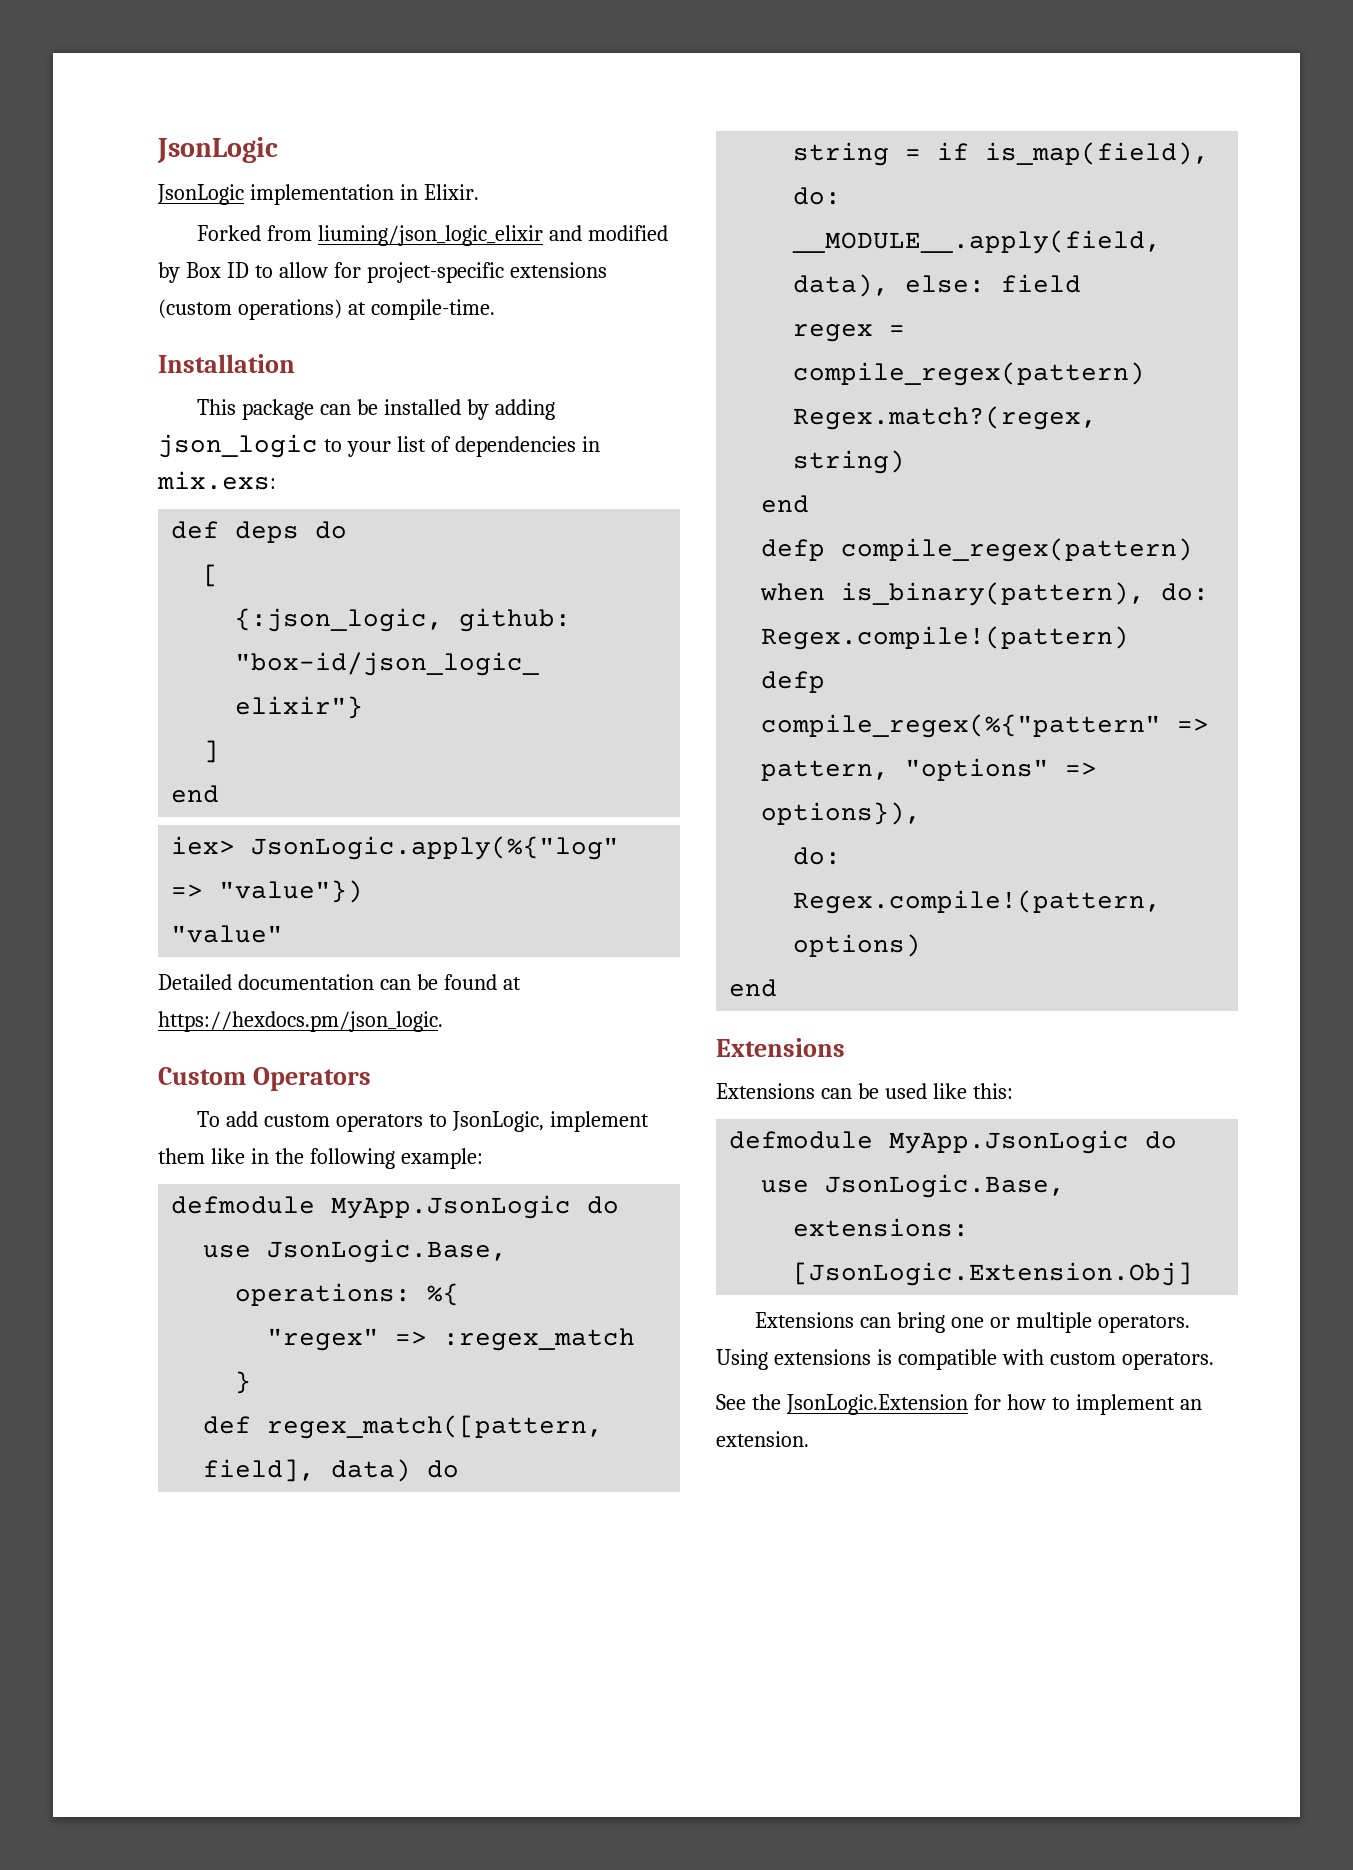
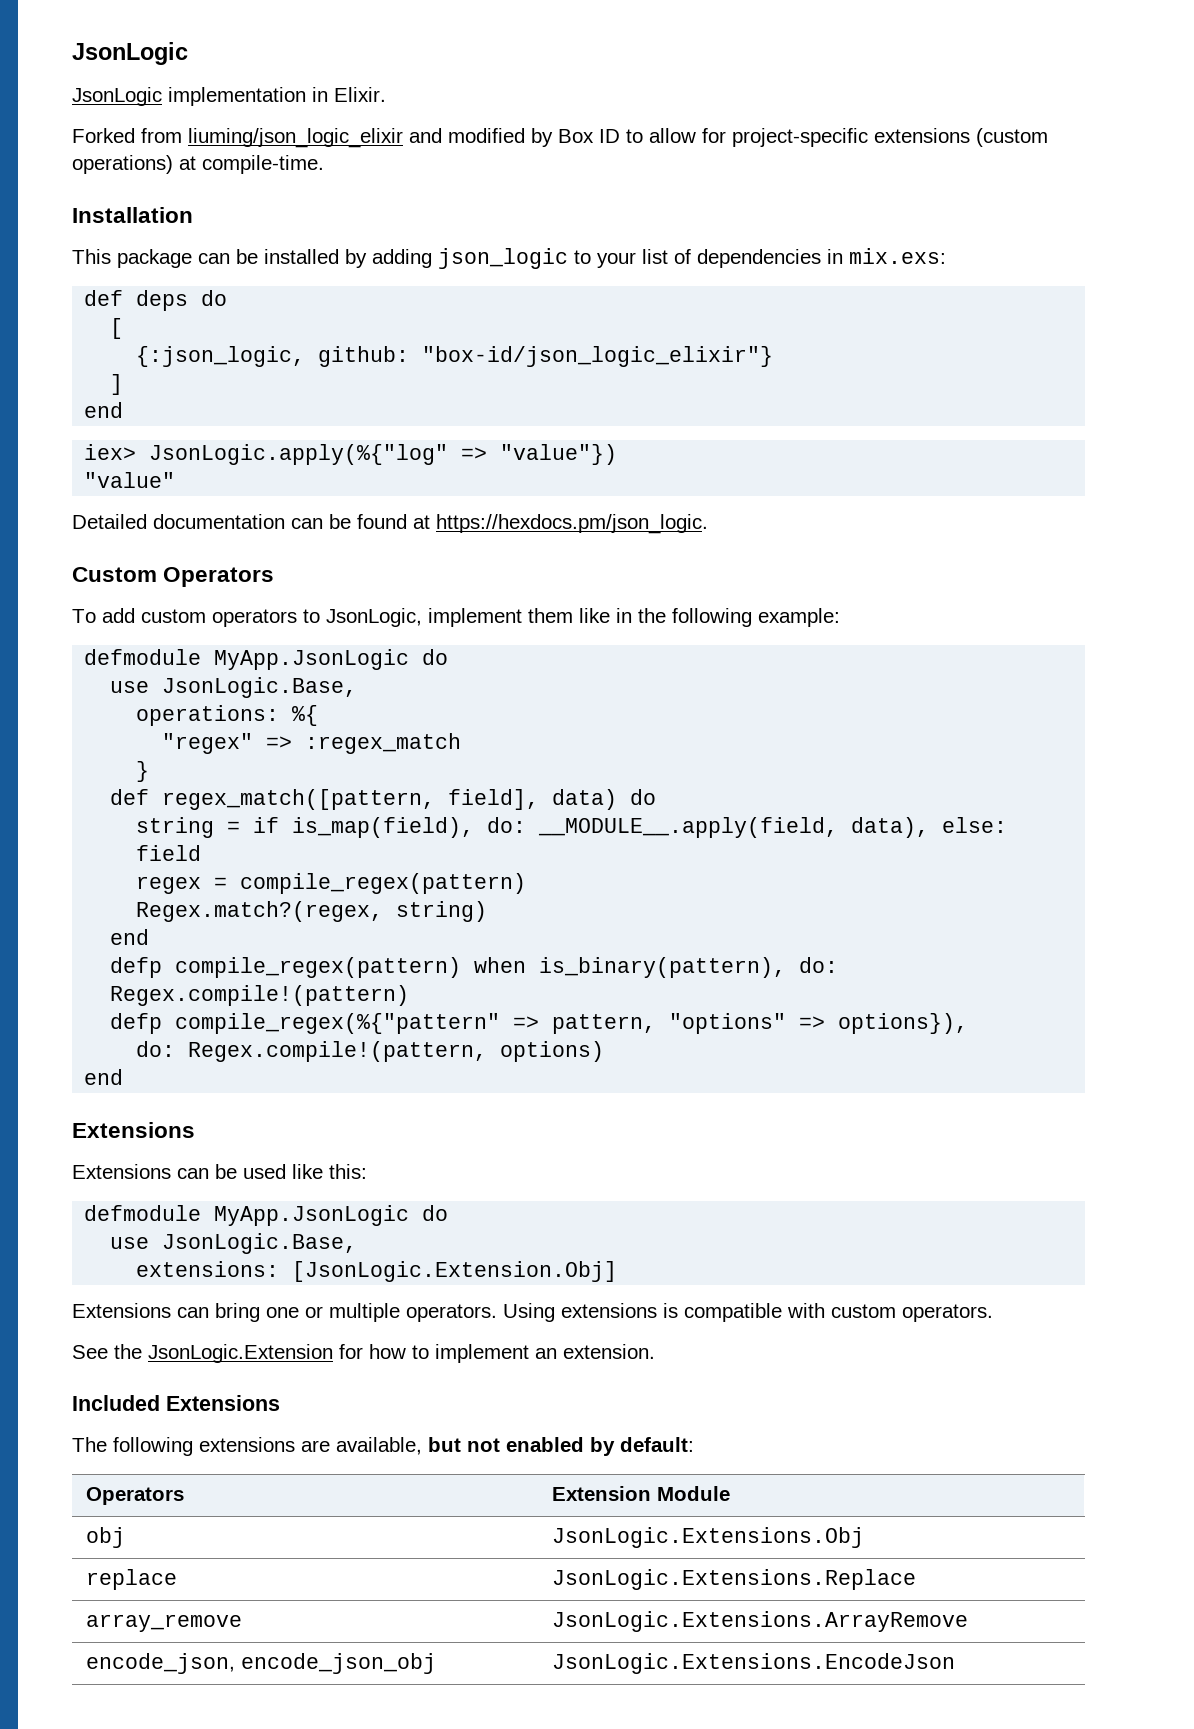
(809, 1439) none -> [72,1395,280,1411] [72,1437,694,1456] [85,1487,184,1505] [551,1486,730,1501] [85,1527,125,1548] [551,1527,864,1548] [85,1569,177,1590] [551,1569,916,1590] [85,1614,242,1632] [551,1611,968,1632] [85,1653,436,1674] [551,1653,955,1674] // Included Extensions // The following extensions are available, but not enabled by default: // Operators | Extension Module // obj | JsonLogic.Extensions.Obj // replace | JsonLogic.Extensions.Replace // array_remove | JsonLogic.Extensions.ArrayRemove // encode_json, encode_json_obj | JsonLogic.Extensions.EncodeJson

